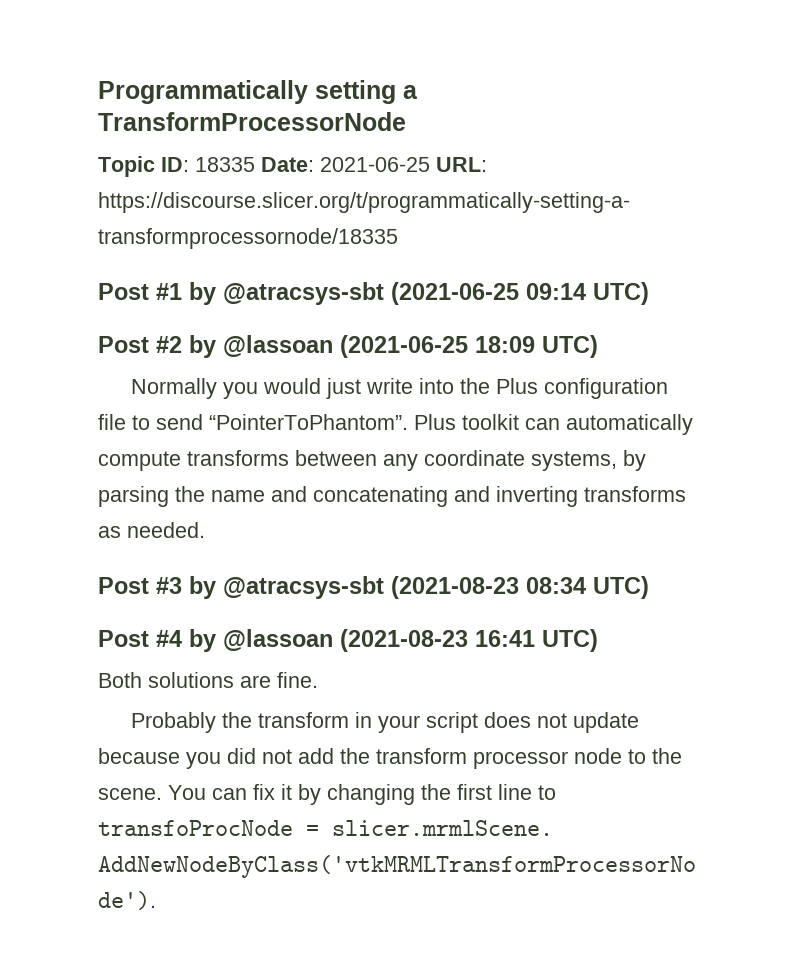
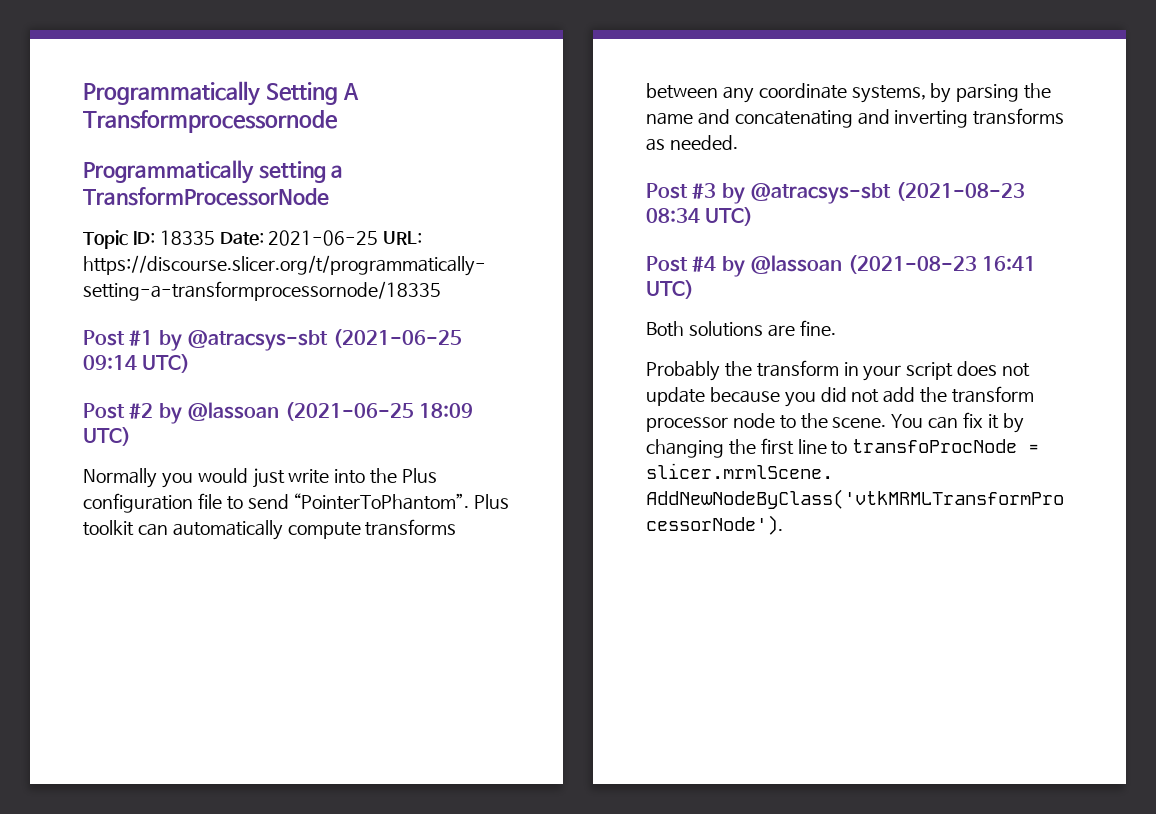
[98,80,308,104] Programmatically -> [83,81,359,106] [83,110,338,133] [83,160,254,184] Programmatically Setting A Transformprocessornode // Programmatically

